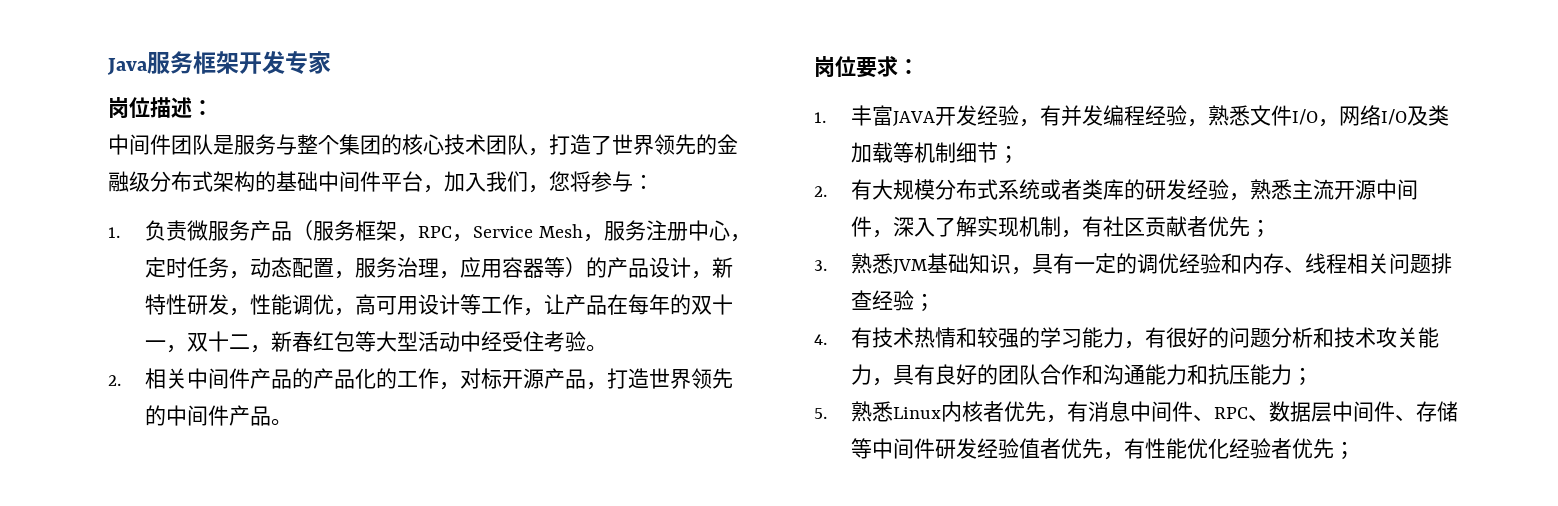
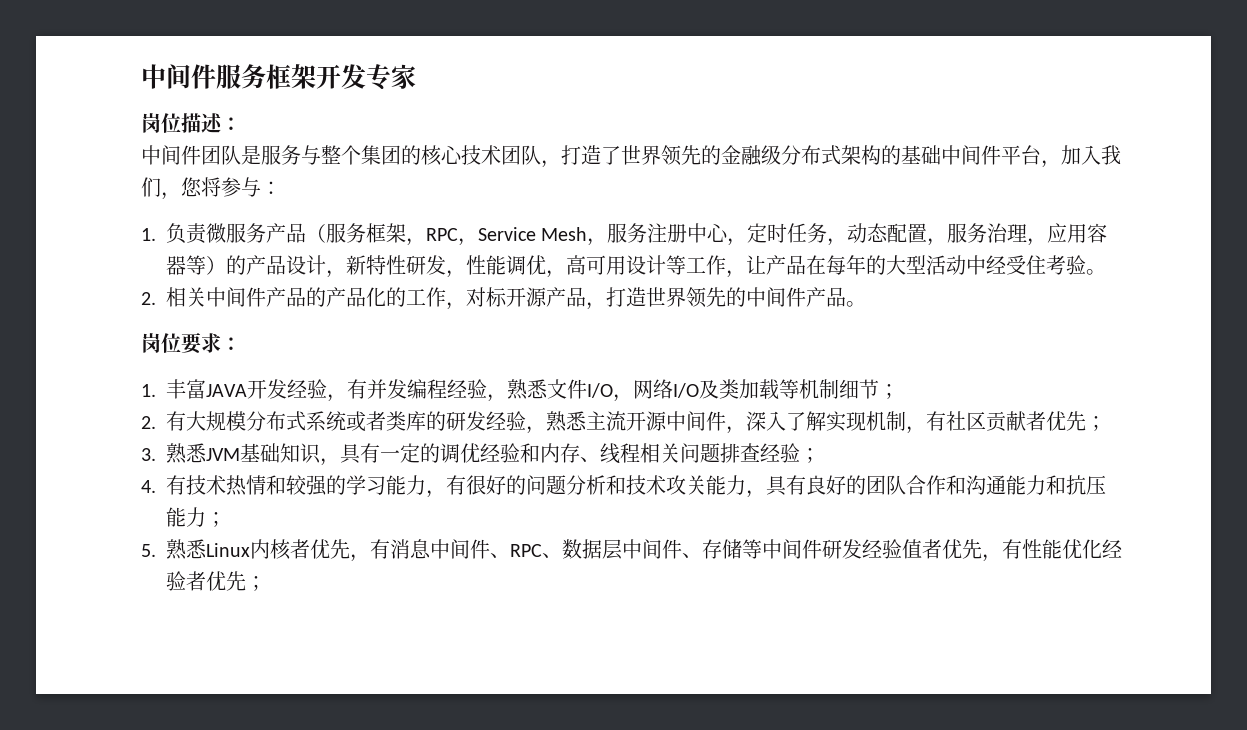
[107,58,148,75] Java -> [141,64,216,89] 中间件
[691,294,734,315] [145,331,377,353] 双十一，双十二，新春红包等 -> (886, 265) none

